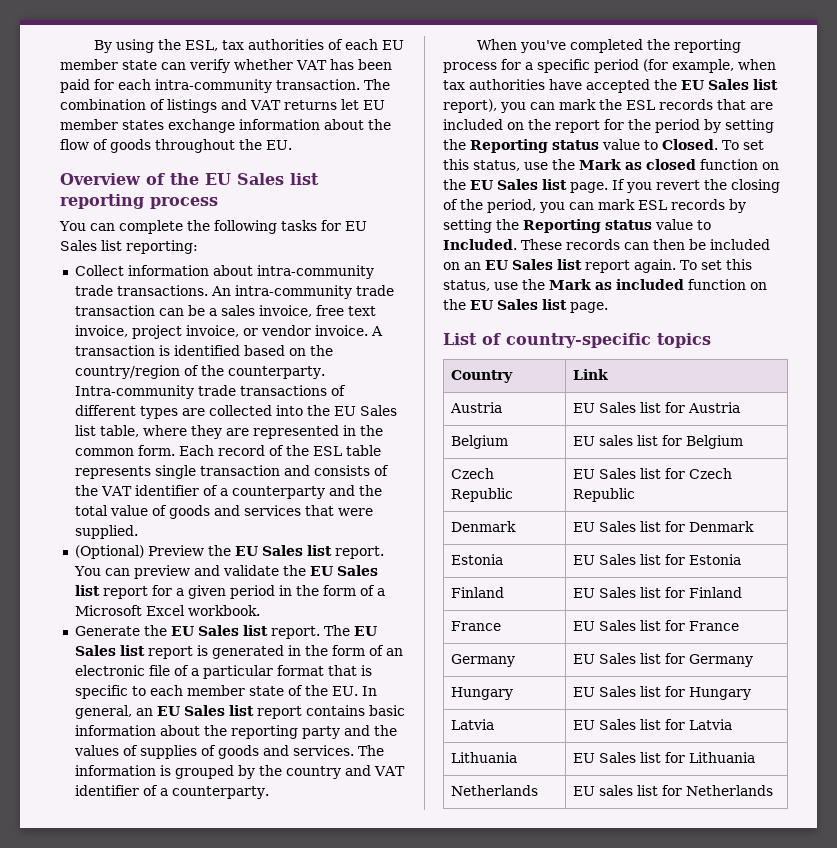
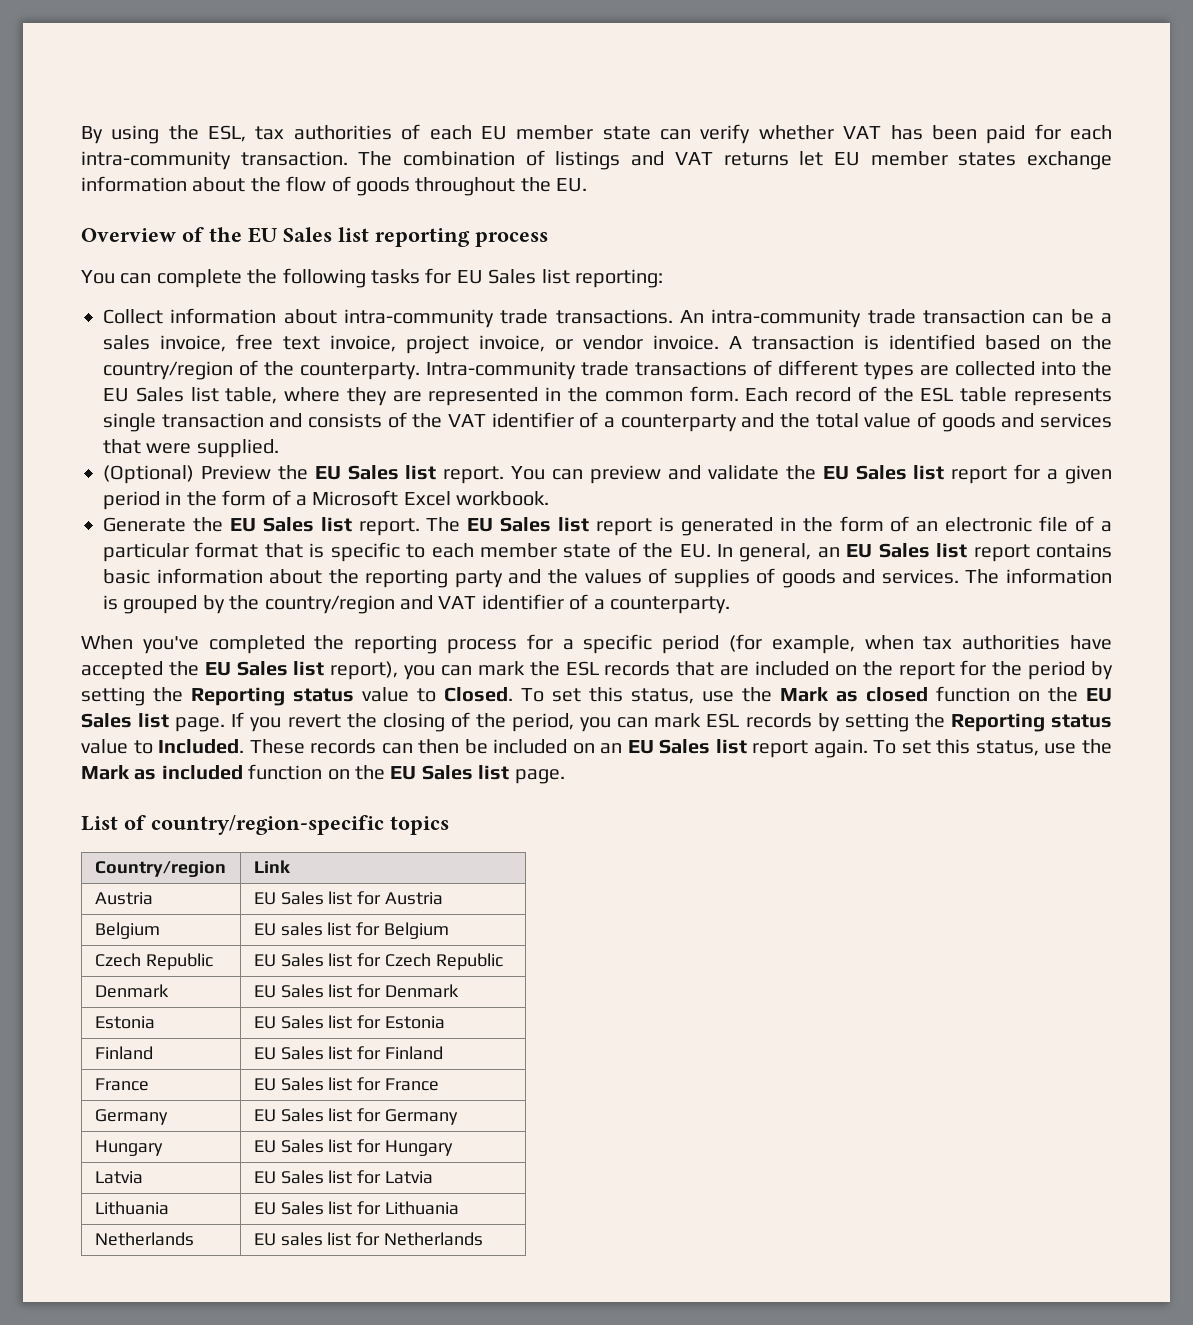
[285,766,341,779] country -> [264,595,395,614] country/region
[506,333,651,348] country-specific -> [151,815,384,835] country/region-specific
[450,370,513,383] Country -> [94,861,226,877] Country/region

